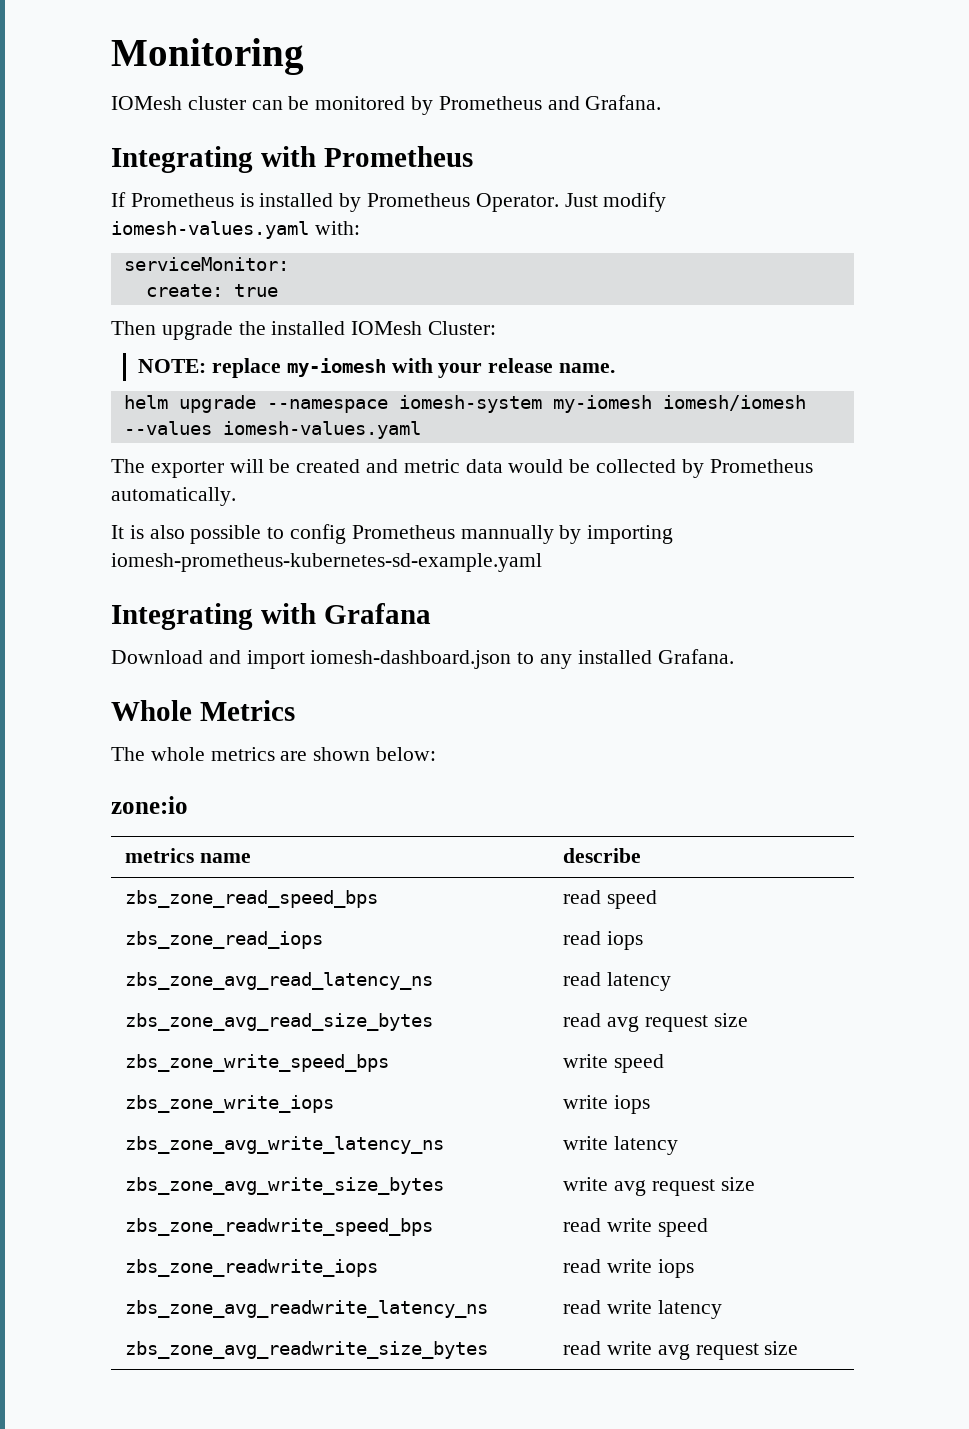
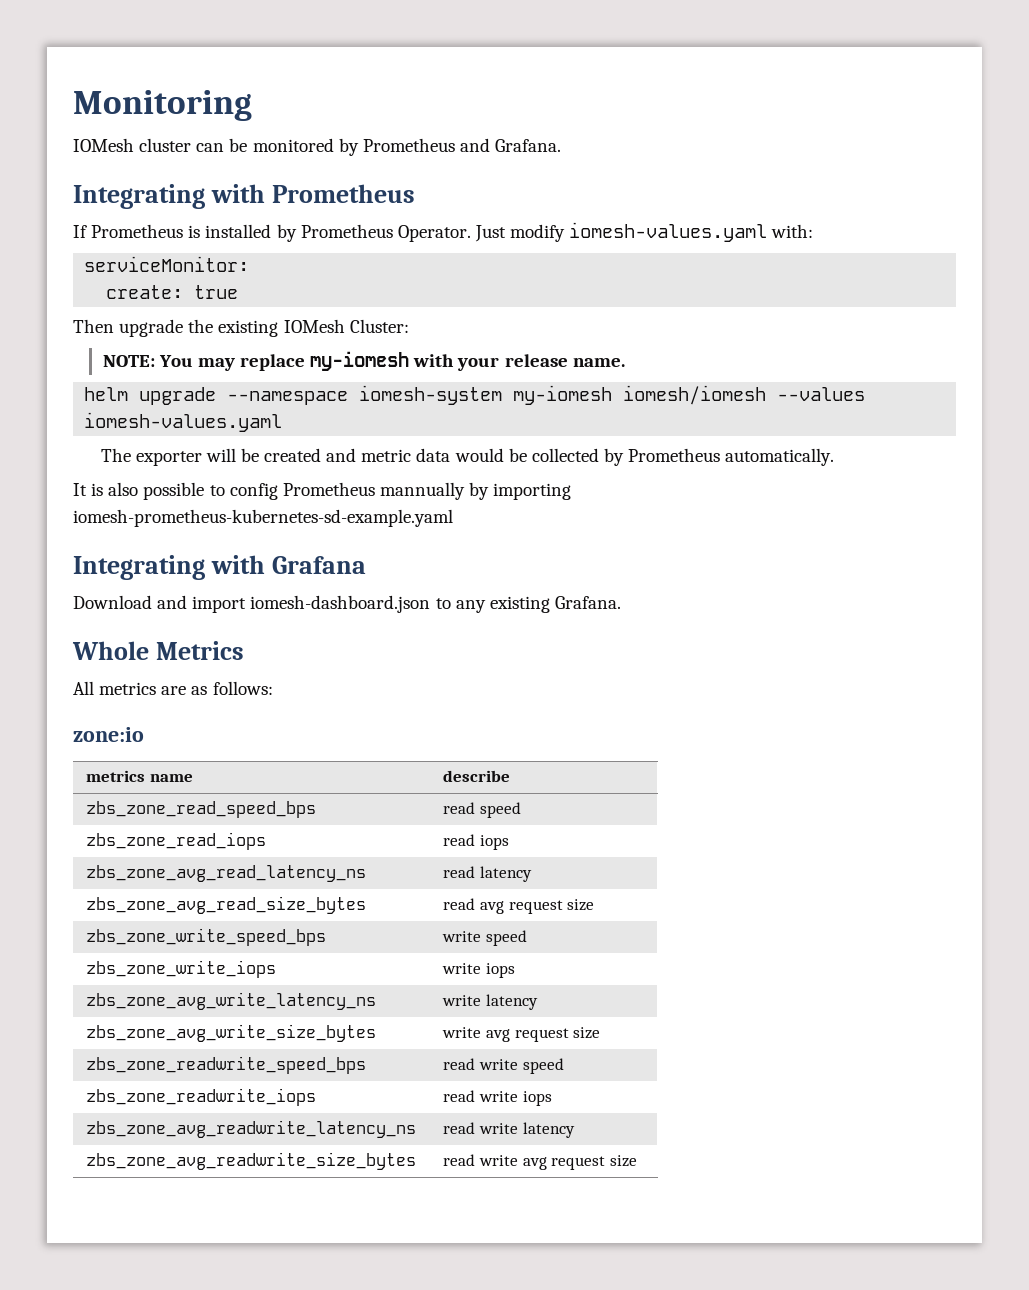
[271,321,346,335] installed -> [218,320,279,337] existing
(207, 366) none -> [158,355,235,371] You may
[577,650,652,664] installed -> [489,596,550,613] existing
[111,747,437,761] The whole metrics are shown below: -> [73,681,273,695] All metrics are as follows:

